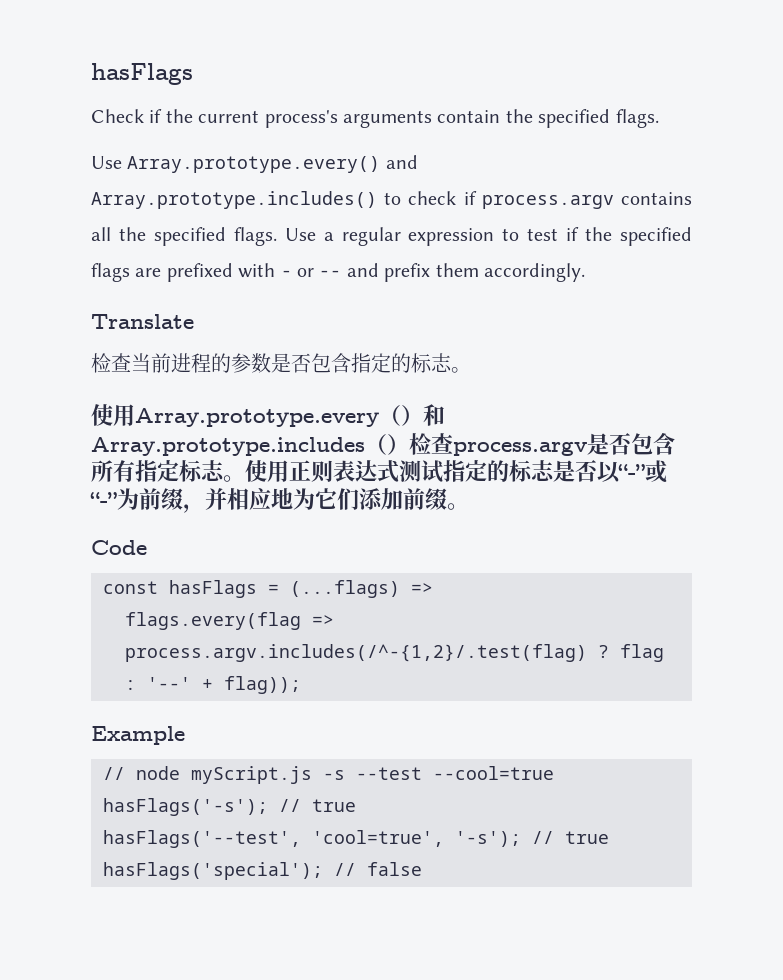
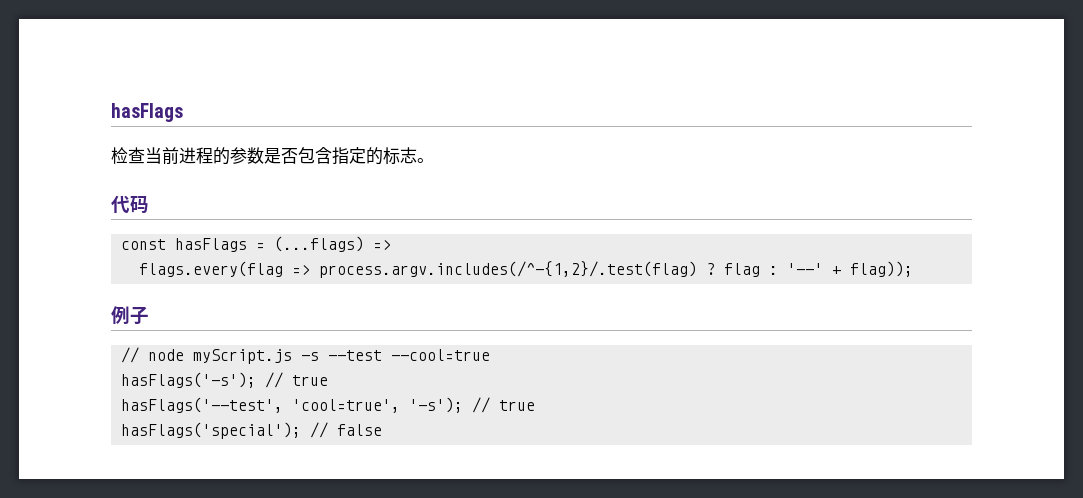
[91,63,193,85] [91,109,659,128] [91,155,418,173] [91,191,692,209] [91,227,692,246] [91,263,585,282] [91,314,194,329] hasFlags // Check if the current process's arguments contain the specified flags. // Use Array.prototype.every() and Array.prototype.includes() to check if process.argv contains all the specified flags. Use a regular expression to test if the specified flags are prefixed with - or -- and prefix them accordingly. // Translate -> [111,103,183,122] hasFlags
[91,404,445,427] [91,432,675,456] [91,460,667,483] [90,488,469,513] [91,540,147,555] 使用Array.prototype.every（）和Array.prototype.includes（）检查process.argv是否包含所有指定标志。使用正则表达式测试指定的标志是否以“-”或“-”为前缀，并相应地为它们添加前缀。 // Code -> [111,195,149,214] 代码
[91,726,185,745] Example -> [111,306,149,325] 例子

